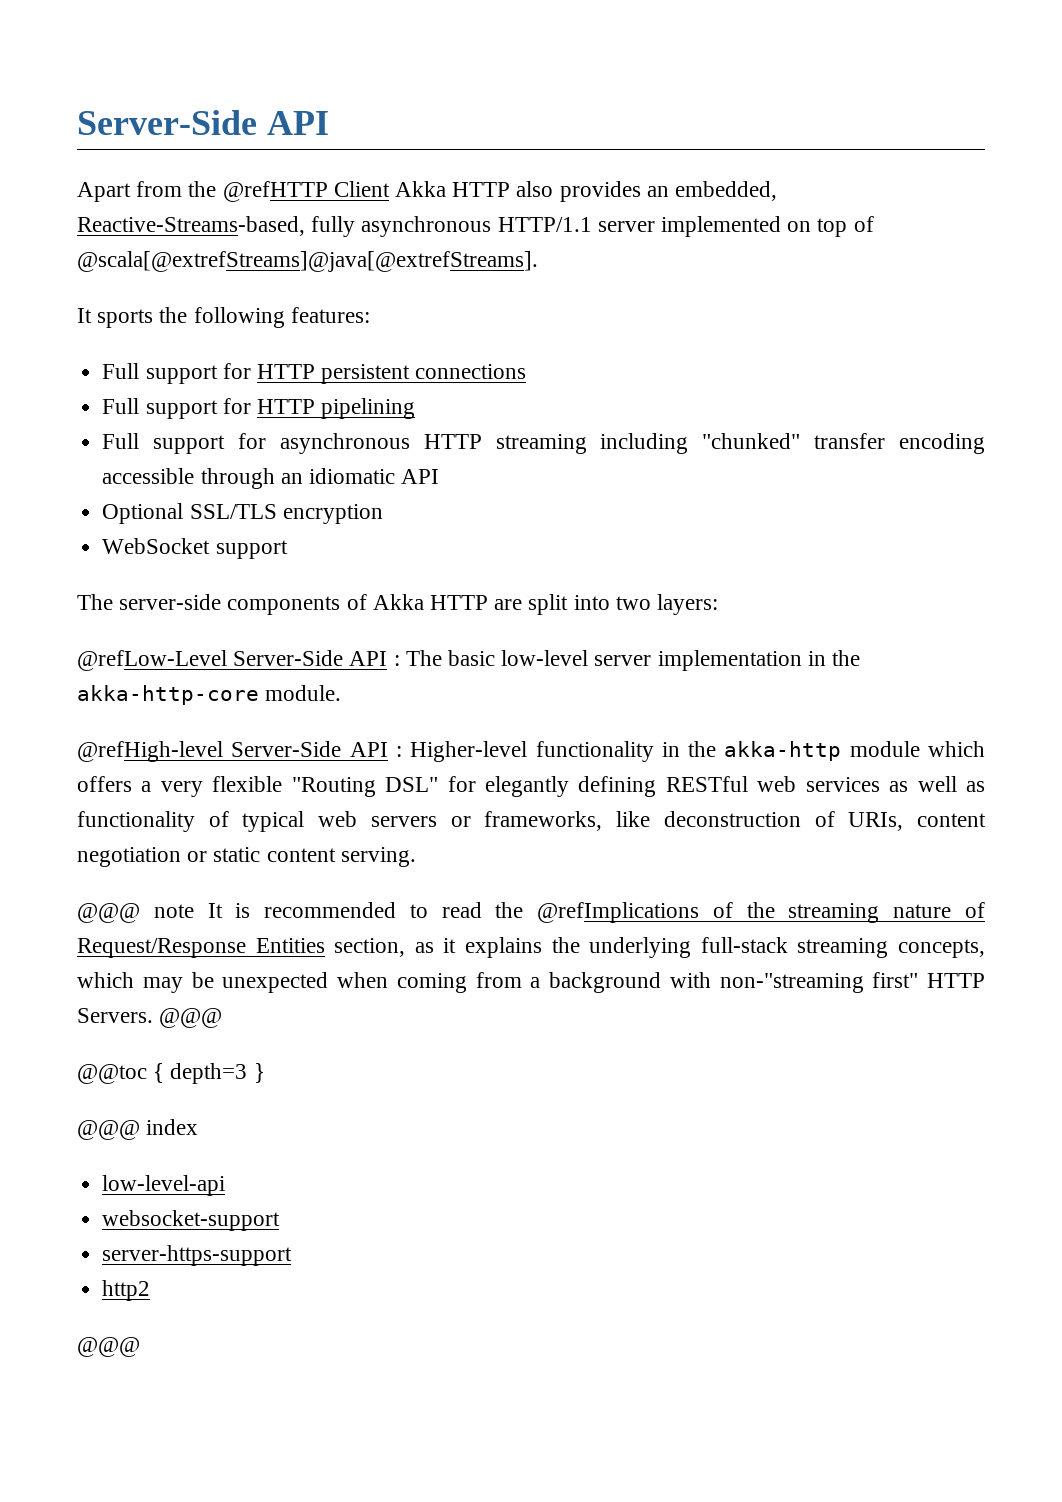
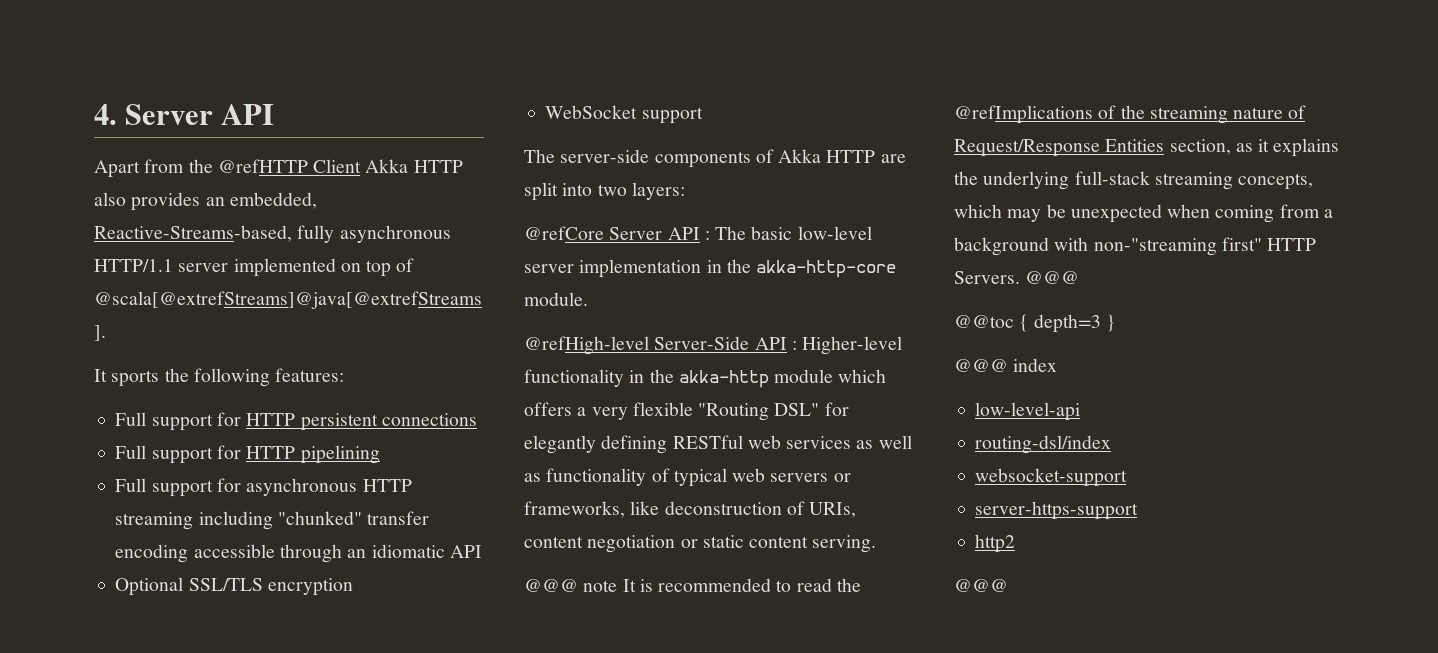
[77,110,257,135] Server-Side -> [94,104,214,125] 4. Server
[77,650,344,671] @refLow-Level Server-Side -> [524,226,663,240] @refCore Server
(226, 1185) none -> [975,435,1112,454] // routing-dsl/index

